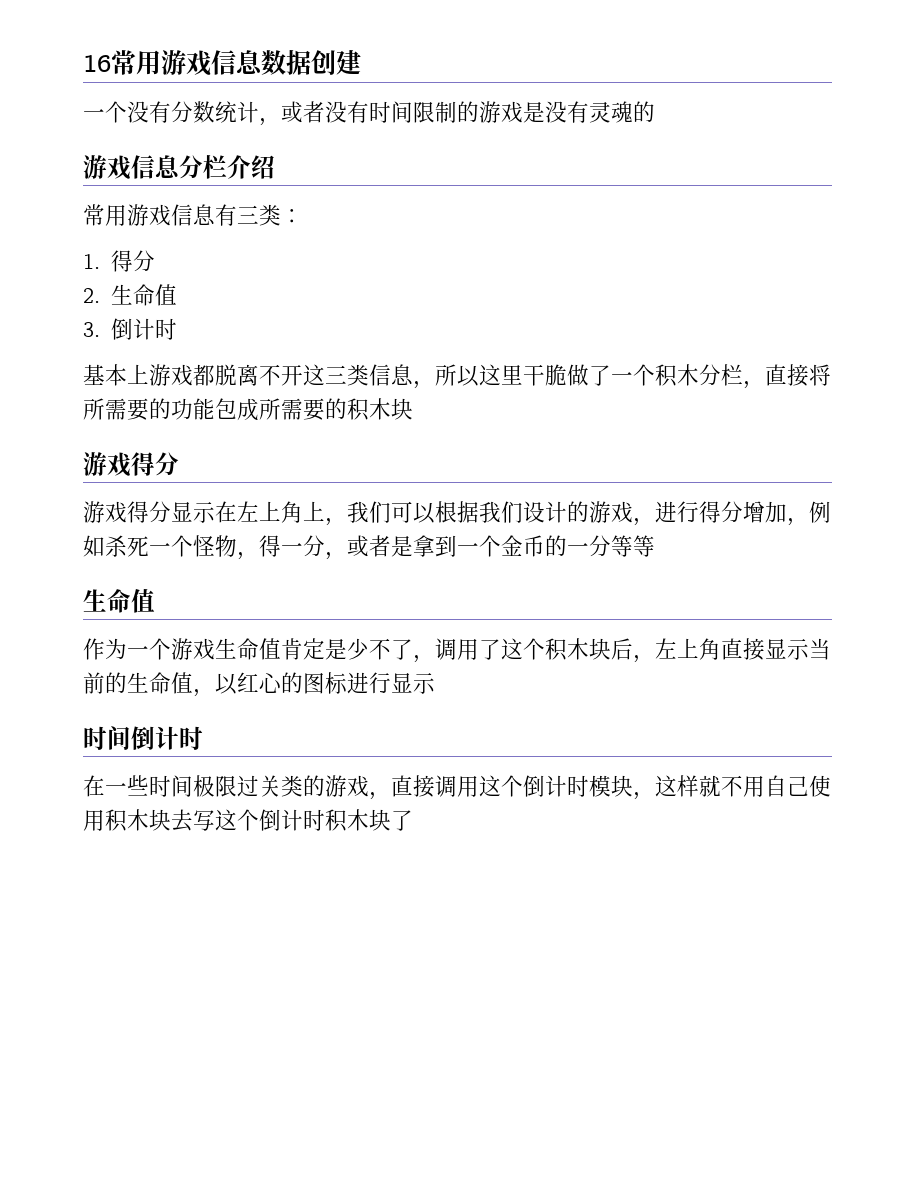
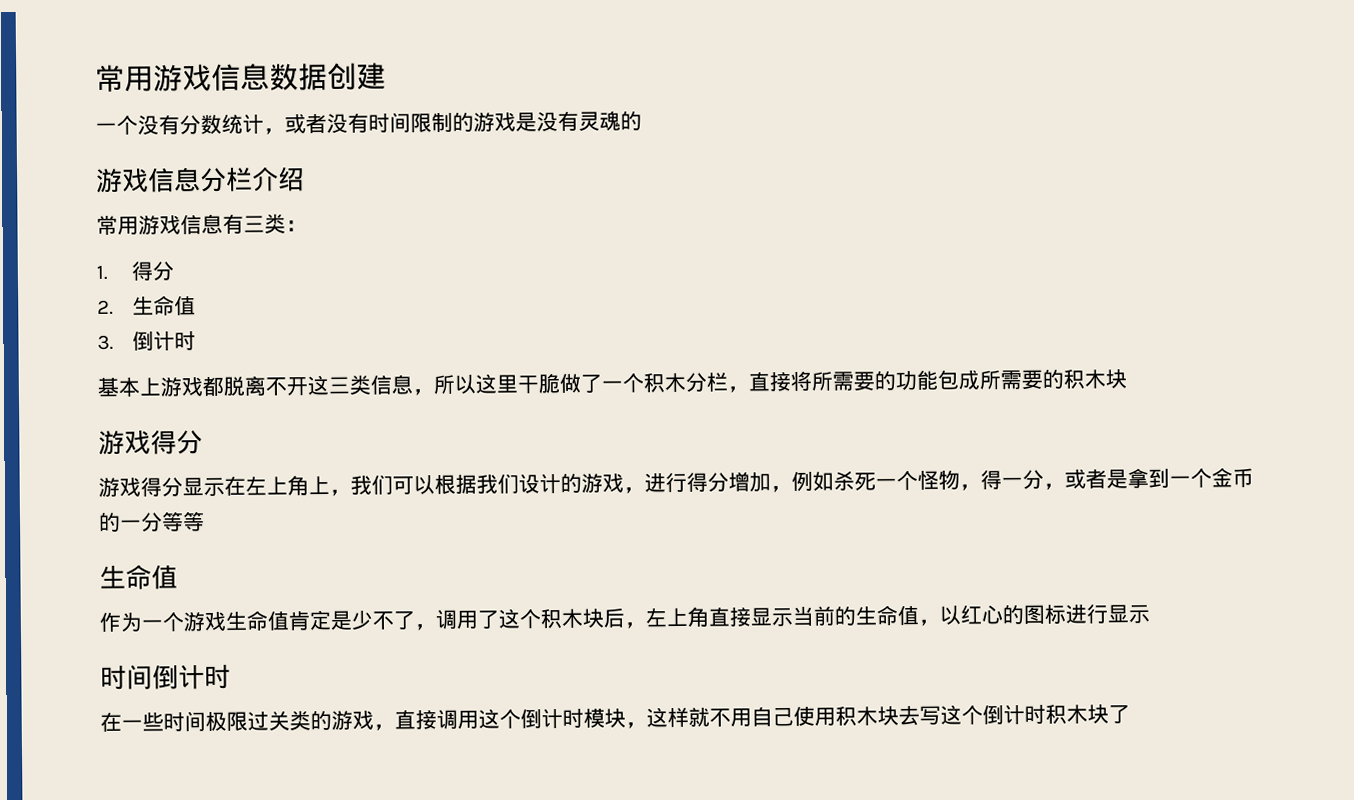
[83,55,111,72] 16 -> (95, 78) none

